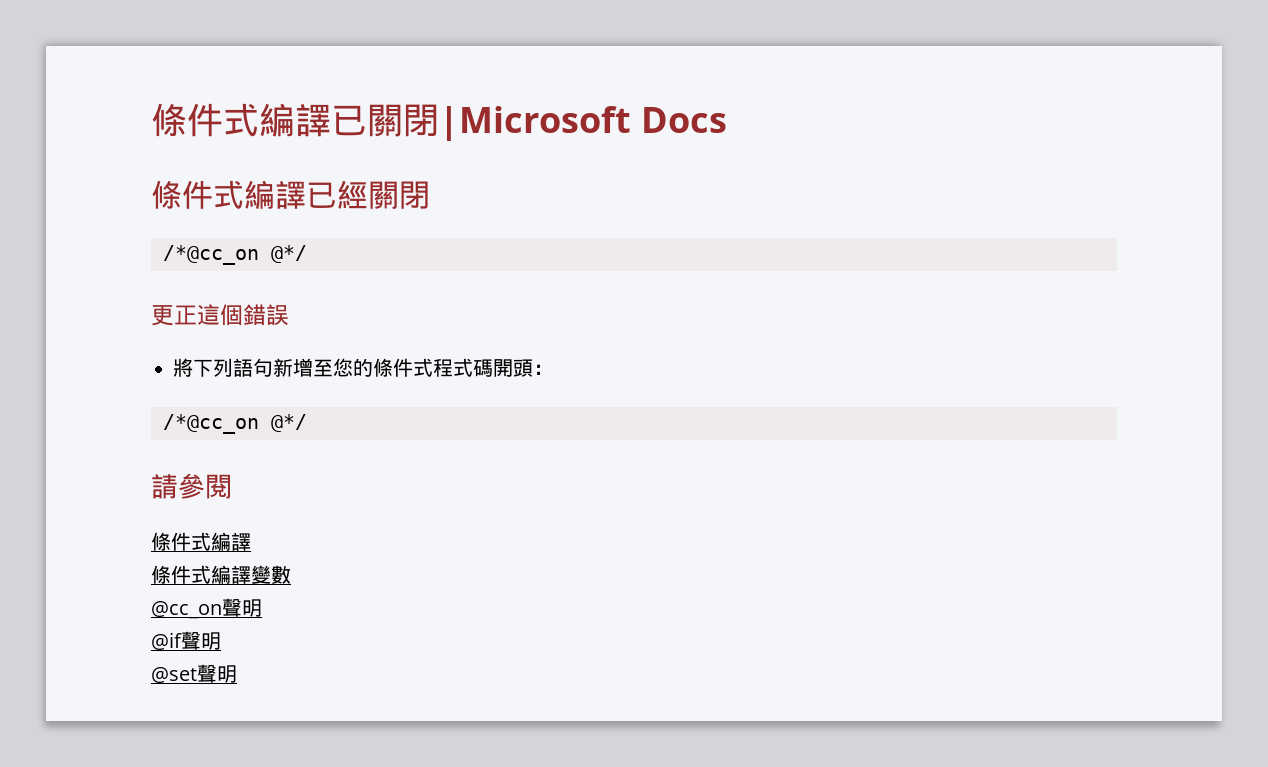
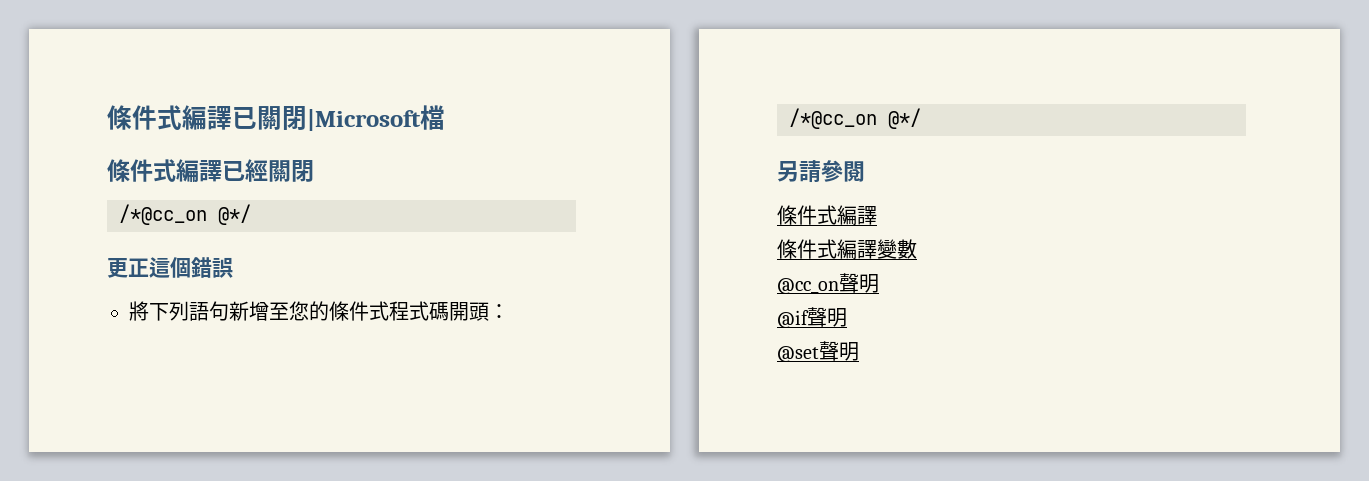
[640,107,727,133] Docs -> [420,105,445,130] 檔
(307, 423) none -> [777,161,799,182] 另

